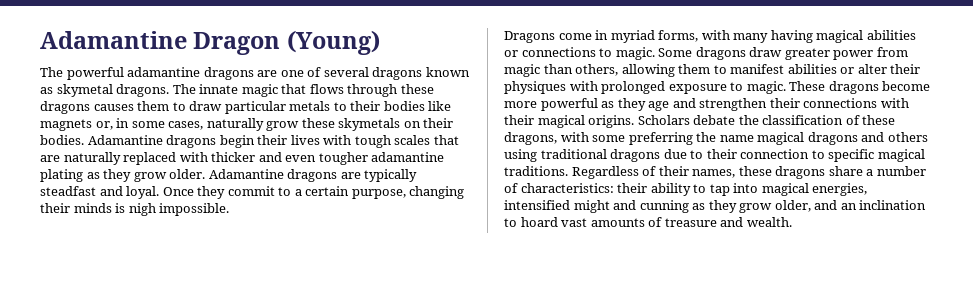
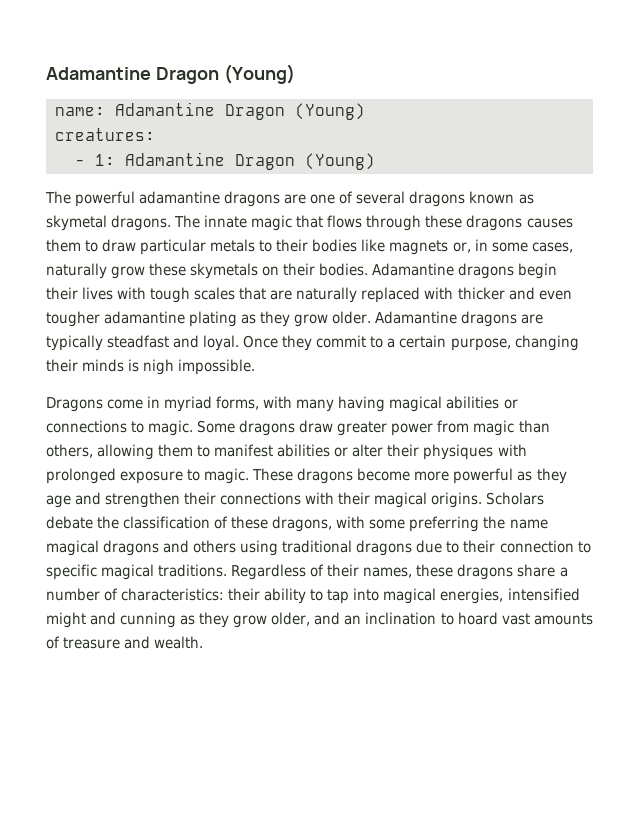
[40,30,380,55] Adamantine Dragon (Young) -> [46,64,295,84] [55,102,365,120] [55,128,155,141] [75,152,375,170] Adamantine Dragon (Young) // name: Adamantine Dragon (Young) // creatures: // - 1: Adamantine Dragon (Young)

